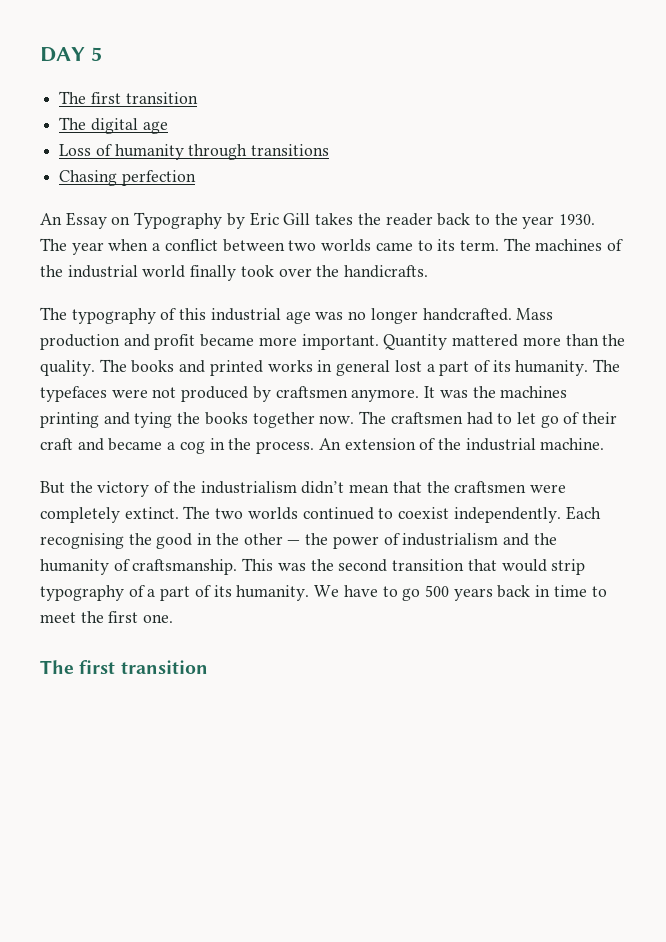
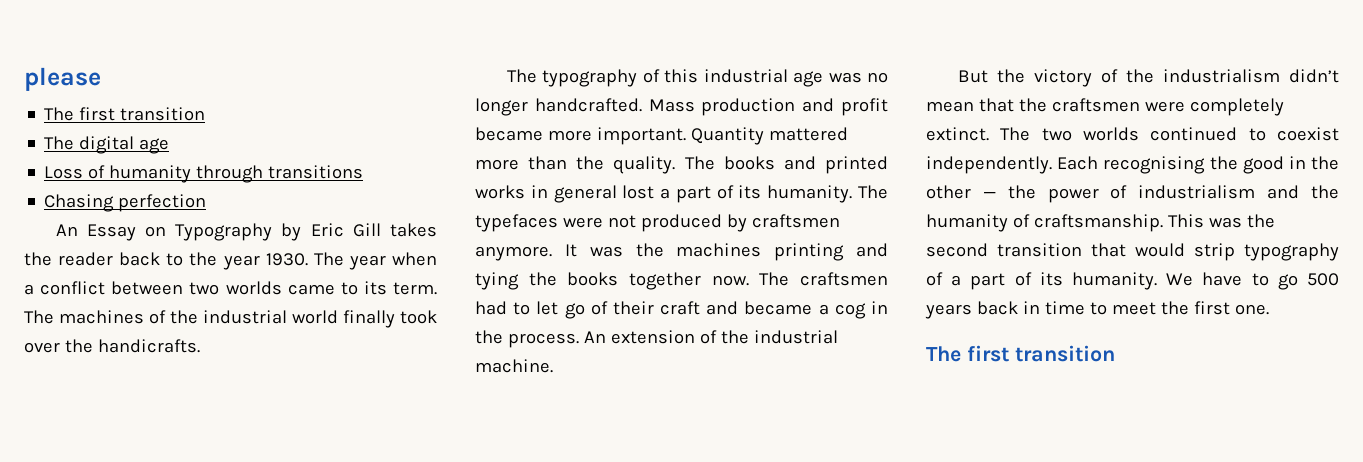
[40,47,102,62] DAY 5 -> [24,67,101,91] please

